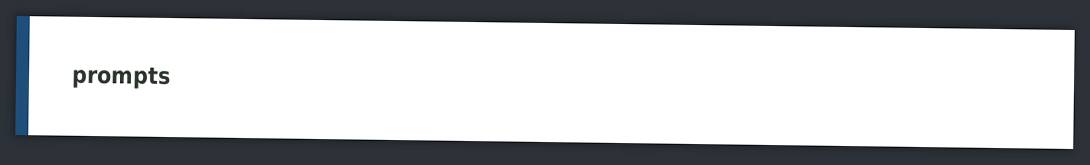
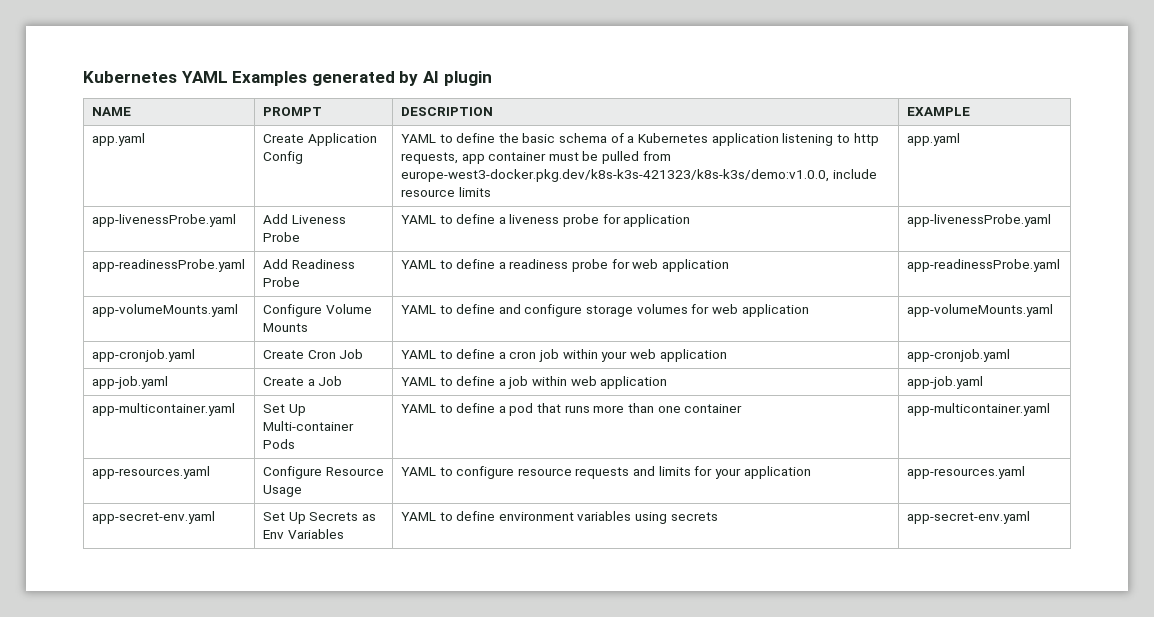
[71,65,171,90] prompts -> [83,71,492,86] [91,107,131,116] [262,107,322,116] [400,107,493,116] [906,107,970,116] [91,133,145,146] [262,133,377,146] [262,151,303,164] [400,133,879,146] [400,151,671,164] [400,169,877,182] [400,187,491,197] [906,133,960,146] [91,214,236,227] [262,214,346,224] [262,232,300,242] [400,214,691,227] [906,214,1051,227] [91,259,245,272] [262,259,355,269] [262,277,300,287] [400,259,730,272] [906,259,1060,272] [91,304,238,317] [262,304,372,317] [262,323,308,332] [400,304,809,317] [906,304,1053,317] [91,349,195,362] [262,349,364,359] [400,349,727,362] [906,349,1010,362] [91,376,168,389] [262,376,343,386] [400,376,668,389] [906,376,983,389] [91,403,235,416] [262,404,306,416] [262,421,354,431] [262,439,295,449] [400,403,743,416] [906,403,1050,416] [91,466,210,479] [262,466,384,479] [262,485,302,497] [400,466,811,479] [906,466,1025,479] [91,511,215,524] [262,512,376,524] [262,529,344,539] [400,511,718,524] [906,511,1030,524] Kubernetes YAML Examples generated by AI plugin // NAME | PROMPT | DESCRIPTION | EXAMPLE // app.yaml | Create Application Config | YAML to define the basic schema of a Kubernetes application listening to http requests, app container must be pulled from europe-west3-docker.pkg.dev/k8s-k3s-421323/k8s-k3s/demo:v1.0.0, include resource limits | app.yaml // app-livenessProbe.yaml | Add Liveness Probe | YAML to define a liveness probe for application | app-livenessProbe.yaml // app-readinessProbe.yaml | Add Readiness Probe | YAML to define a readiness probe for web application | app-readinessProbe.yaml // app-volumeMounts.yaml | Configure Volume Mounts | YAML to define and configure storage volumes for web application | app-volumeMounts.yaml // app-cronjob.yaml | Create Cron Job | YAML to define a cron job within your web application | app-cronjob.yaml // app-job.yaml | Create a Job | YAML to define a job within web application | app-job.yaml // app-multicontainer.yaml | Set Up Multi-container Pods | YAML to define a pod that runs more than one container | app-multicontainer.yaml // app-resources.yaml | Configure Resource Usage | YAML to configure resource requests and limits for your application | app-resources.yaml // app-secret-env.yaml | Set Up Secrets as Env Variables | YAML to define environment variables using secrets | app-secret-env.yaml

